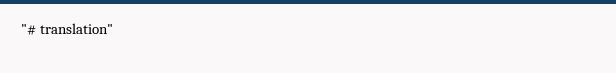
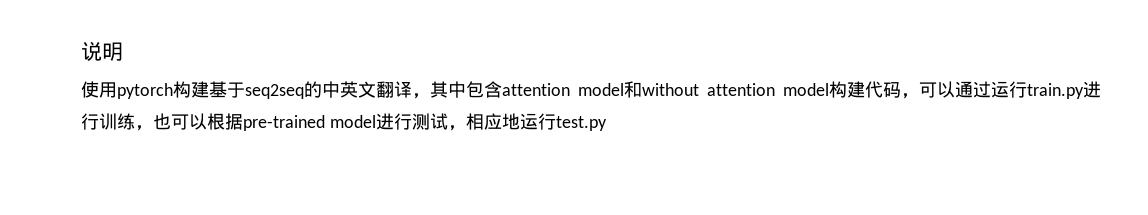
[21,23,113,35] "# translation" -> [81,41,123,61] [81,81,1101,99] [81,113,607,131] 说明 // 使用pytorch构建基于seq2seq的中英文翻译，其中包含attention model和without attention model构建代码，可以通过运行train.py进行训练，也可以根据pre-trained model进行测试，相应地运行test.py

